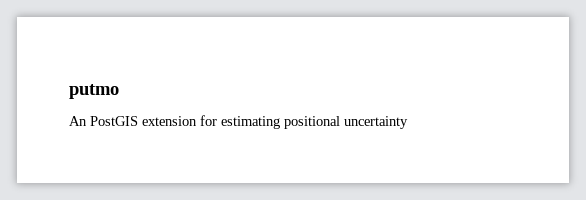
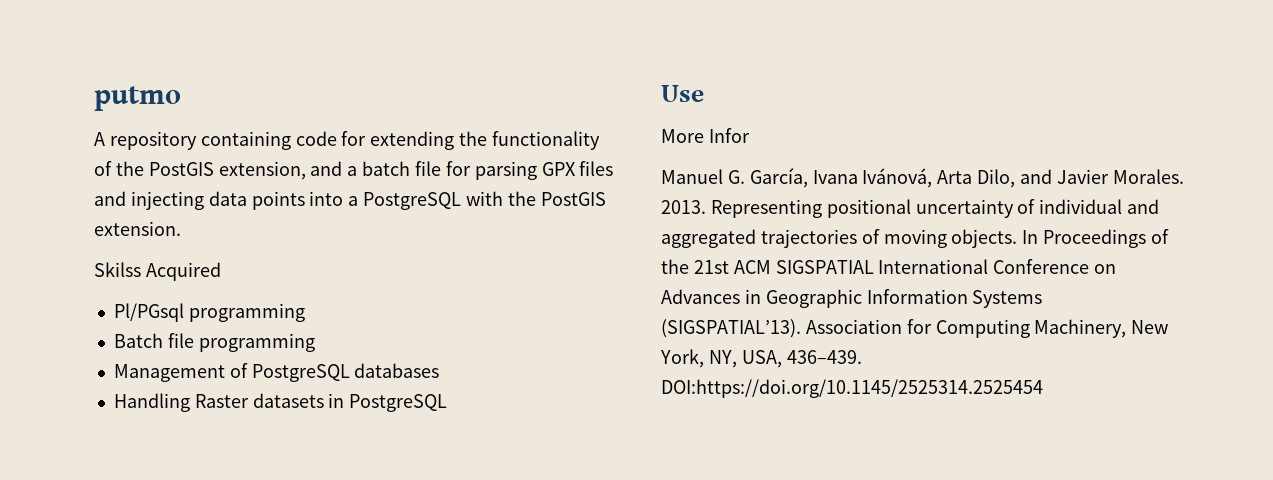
[69,115,408,129] An PostGIS extension for estimating positional uncertainty -> [94,131,601,150] [94,161,614,180] [94,191,606,210] [94,221,181,236] [94,262,221,281] [113,303,305,322] [113,333,315,352] [113,363,440,382] [113,393,448,412] [661,85,704,102] [661,128,750,143] [661,168,1184,188] [661,199,1160,218] [661,229,1170,248] [661,259,1117,274] [661,289,1043,308] [661,319,1169,338] [660,349,862,368] [661,379,1043,398] A repository containing code for extending the functionality of the PostGIS extension, and a batch file for parsing GPX files and injecting data points into a PostgreSQL with the PostGIS extension. // Skilss Acquired // Pl/PGsql programming // Batch file programming // Management of PostgreSQL databases // Handling Raster datasets in PostgreSQL // Use // More Infor // Manuel G. García, Ivana Ivánová, Arta Dilo, and Javier Morales. 2013. Representing positional uncertainty of individual and aggregated trajectories of moving objects. In Proceedings of the 21st ACM SIGSPATIAL International Conference on Advances in Geographic Information Systems (SIGSPATIAL’13). Association for Computing Machinery, New York, NY, USA, 436–439. DOI:https://doi.org/10.1145/2525314.2525454

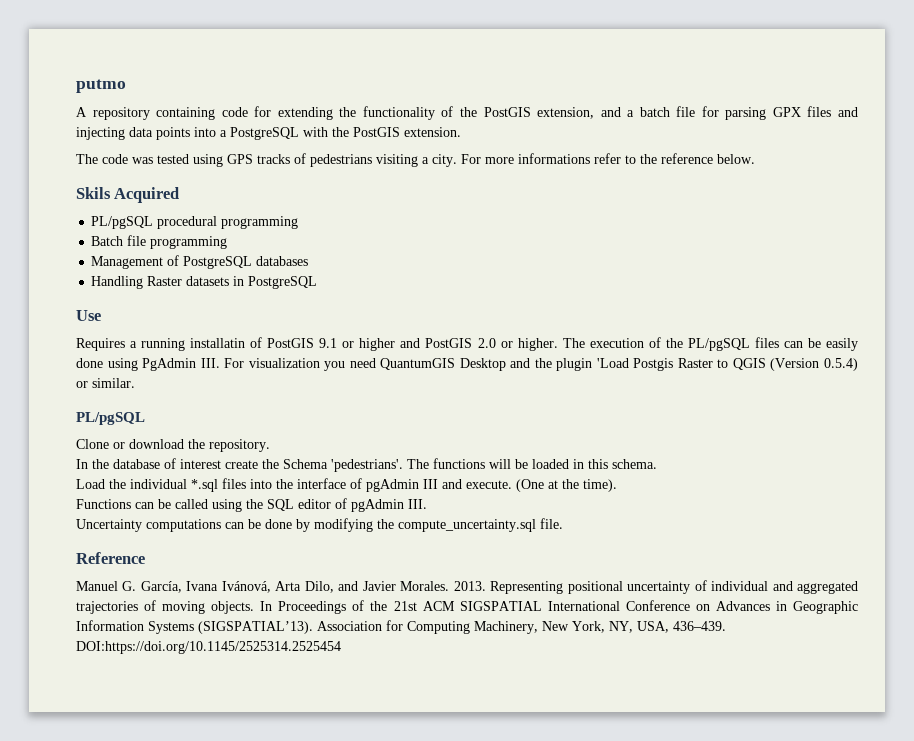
[94,262,141,277] Skilss -> [76,153,755,167] [76,187,111,199] The code was tested using GPS tracks of pedestrians visiting a city. For more informations refer to the reference below. // Skils
[113,303,184,322] Pl/PGsql -> [91,216,218,229] PL/pgSQL procedural
[661,128,750,143] More Infor -> [76,337,858,351] [76,358,858,371] [76,378,135,388] [76,412,145,425] [76,439,270,452] [76,458,657,472] [76,478,617,492] [76,498,427,512] [76,518,563,532] [76,552,145,564] Requires a running installatin of PostGIS 9.1 or higher and PostGIS 2.0 or higher. The execution of the PL/pgSQL files can be easily done using PgAdmin III. For visualization you need QuantumGIS Desktop and the plugin 'Load Postgis Raster to QGIS (Version 0.5.4) or similar. // PL/pgSQL // Clone or download the repository. // In the database of interest create the Schema 'pedestrians'. The functions will be loaded in this schema. // Load the individual *.sql files into the interface of pgAdmin III and execute. (One at the time). // Functions can be called using the SQL editor of pgAdmin III. // Uncertainty computations can be done by modifying the compute_uncertainty.sql file. // Reference

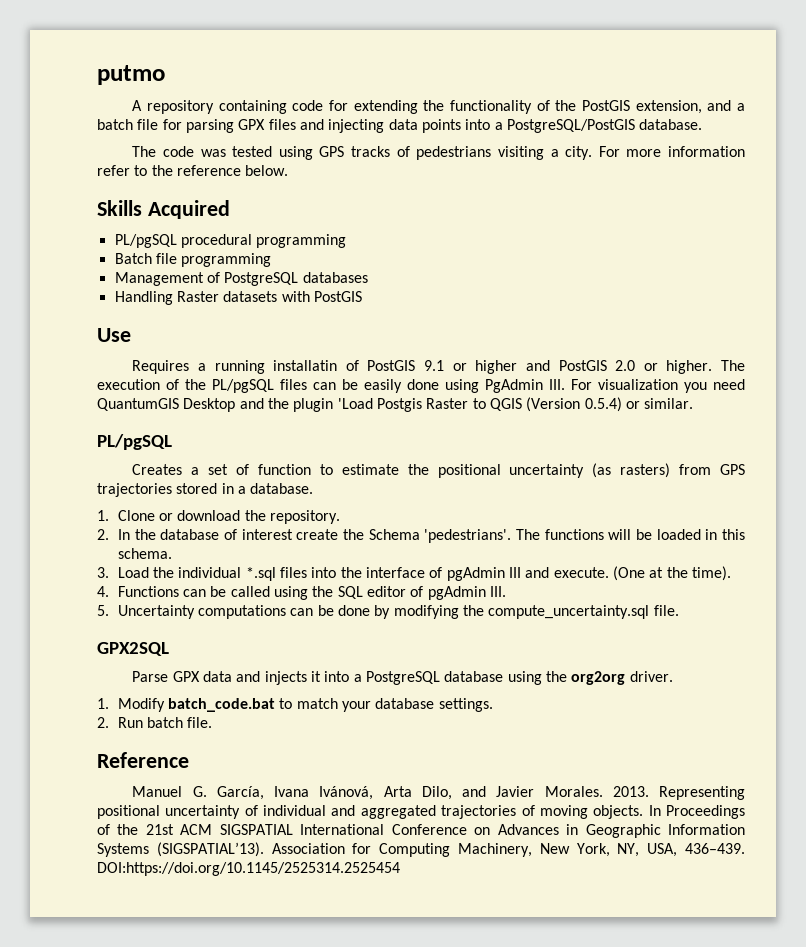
[230,127,461,140] PostgreSQL with the PostGIS extension. -> [506,119,703,133] PostgreSQL/PostGIS database.
[518,153,590,164] informations -> [668,146,745,157] information
[76,187,111,199] Skils -> [97,200,142,216] Skills
[233,276,318,289] in PostgreSQL -> [281,291,362,302] with PostGIS
(145, 418) none -> [132,463,745,478] [97,483,314,497] [97,510,109,521] Creates a set of function to estimate the positional uncertainty (as rasters) from GPS trajectories stored in a database. // 1.
(270, 445) none -> [97,529,109,540] 2.
(657, 464) none -> [97,567,109,578] 3.
(617, 485) none -> [97,586,109,597] 4.
(427, 504) none -> [97,605,109,616] 5.
(563, 523) none -> [97,642,169,656] [132,671,673,685] [97,698,493,712] [97,717,213,728] // GPX2SQL // Parse GPX data and injects it into a PostgreSQL database using the org2org driver. // 1. Modify batch_code.bat to match your database settings. // 2. Run batch file.

